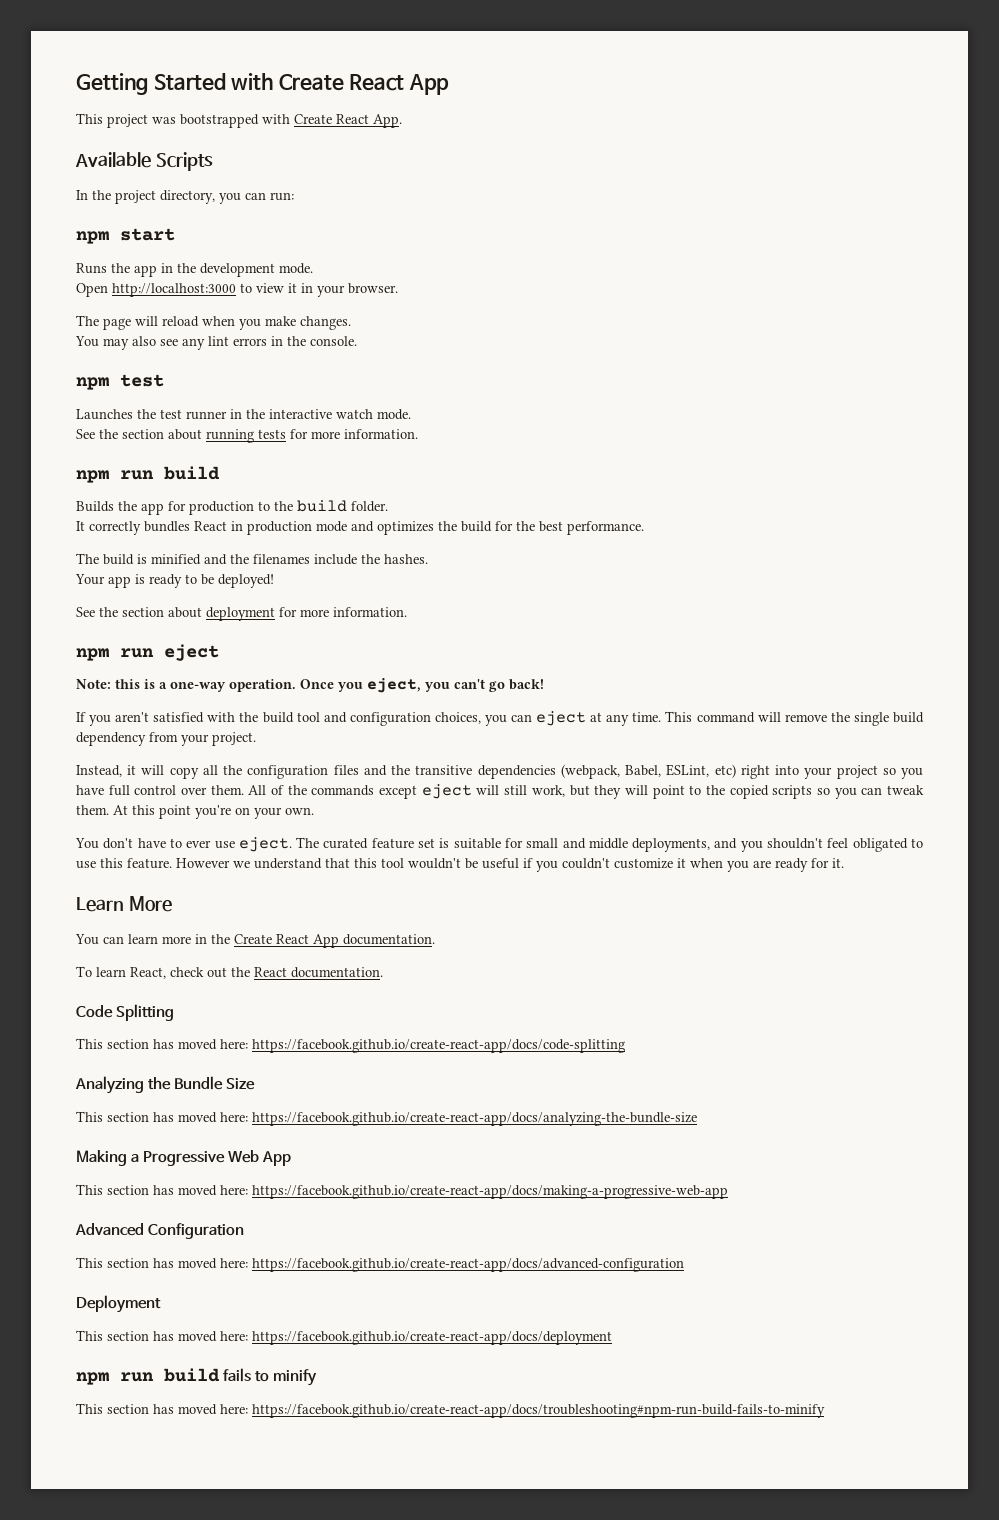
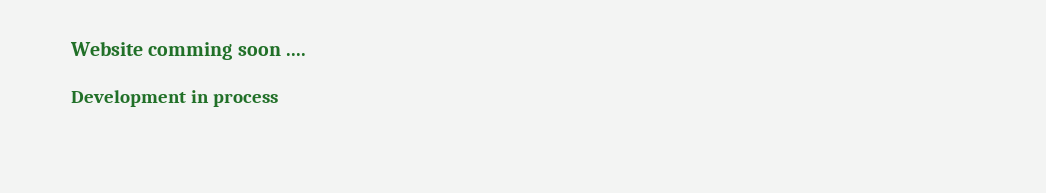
[76,73,449,95] [76,113,402,128] [75,152,213,171] [76,190,294,204] [76,228,175,244] [76,263,313,277] [76,283,398,297] [76,315,351,330] [75,336,357,350] [76,374,164,390] [76,409,411,420] [76,429,418,443] [76,466,220,483] [76,500,388,515] [76,521,644,535] [76,553,428,565] [75,574,274,588] [76,607,407,621] [76,644,219,661] [76,678,544,693] [76,711,924,726] [76,732,256,746] [76,764,923,779] [76,784,924,799] [76,805,314,819] [75,837,924,852] [76,858,844,872] [76,896,172,912] [75,934,435,948] [76,966,383,979] [76,1004,175,1021] [76,1038,625,1053] [75,1076,256,1094] [76,1111,697,1126] [76,1150,292,1166] [76,1184,728,1199] [75,1223,245,1239] [76,1257,684,1272] [76,1295,161,1313] [76,1330,612,1345] [76,1368,318,1386] [76,1403,825,1418] Getting Started with Create React App // This project was bootstrapped with Create React App. // Available Scripts // In the project directory, you can run: // npm start // Runs the app in the development mode. // Open http://localhost:3000 to view it in your browser. // The page will reload when you make changes. // You may also see any lint errors in the console. // npm test // Launches the test runner in the interactive watch mode. // See the section about running tests for more information. // npm run build // Builds the app for production to the build folder. // It correctly bundles React in production mode and optimizes the build for the best performance. // The build is minified and the filenames include the hashes. // Your app is ready to be deployed! // See the section about deployment for more information. // npm run eject // Note: this is a one-way operation. Once you eject, you can't go back! // If you aren't satisfied with the build tool and configuration choices, you can eject at any time. This command will remove the single build dependency from your project. // Instead, it will copy all the configuration files and the transitive dependencies (webpack, Babel, ESLint, etc) right into your project so you have full control over them. All of the commands except eject will still work, but they will point to the copied scripts so you can tweak them. At this point you're on your own. // You don't have to ever use eject. The curated feature set is suitable for small and middle deployments, and you shouldn't feel obligated to use this feature. However we understand that this tool wouldn't be useful if you couldn't customize it when you are ready for it. // Learn More // You can learn more in the Create React App documentation. // To learn React, check out the React documentation. // Code Splitting // This section has moved here: https://facebook.github.io/create-react-app/docs/code-splitting // Analyzing the Bundle Size // This section has moved here: https://facebook.github.io/create-react-app/docs/analyzing-the-bundle-size // Making a Progressive Web App // This section has moved here: https://facebook.github.io/create-react-app/docs/making-a-progressive-web-app // Advanced Configuration // This section has moved here: https://facebook.github.io/create-react-app/docs/advanced-configuration // Deployment // This section has moved here: https://facebook.github.io/create-react-app/docs/deployment // npm run build fails to minify // This section has moved here: https://facebook.github.io/create-react-app/docs/troubleshooting#npm-run-build-fails-to-minify -> [70,41,306,60] [71,90,278,107] Website comming soon .... // Development in process

